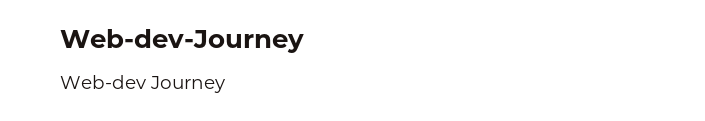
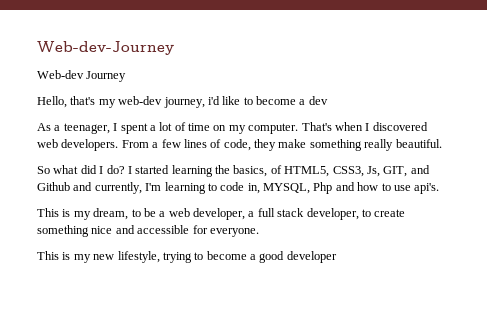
(225, 84) none -> [37,96,328,108] [37,122,428,134] [37,139,442,151] [37,165,430,177] [37,182,440,194] [37,208,406,220] [37,225,259,237] [37,251,337,263] // Hello, that's my web-dev journey, i'd like to become a dev // As a teenager, I spent a lot of time on my computer. That's when I discovered web developers. From a few lines of code, they make something really beautiful. // So what did I do? I started learning the basics, of HTML5, CSS3, Js, GIT, and Github and currently, I'm learning to code in, MYSQL, Php and how to use api's. // This is my dream, to be a web developer, a full stack developer, to create something nice and accessible for everyone. // This is my new lifestyle, trying to become a good developer

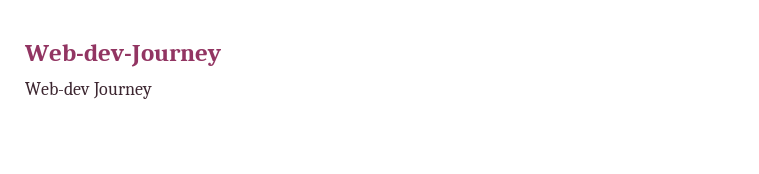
[37,96,328,108] [37,122,428,134] [37,139,442,151] [37,165,430,177] [37,182,440,194] [37,208,406,220] [37,225,259,237] [37,251,337,263] // Hello, that's my web-dev journey, i'd like to become a dev // As a teenager, I spent a lot of time on my computer. That's when I discovered web developers. From a few lines of code, they make something really beautiful. // So what did I do? I started learning the basics, of HTML5, CSS3, Js, GIT, and Github and currently, I'm learning to code in, MYSQL, Php and how to use api's. // This is my dream, to be a web developer, a full stack developer, to create something nice and accessible for everyone. // This is my new lifestyle, trying to become a good developer -> (152, 90) none

